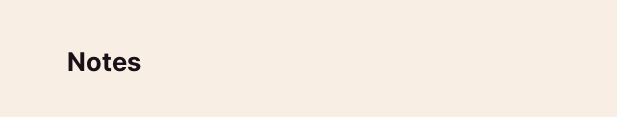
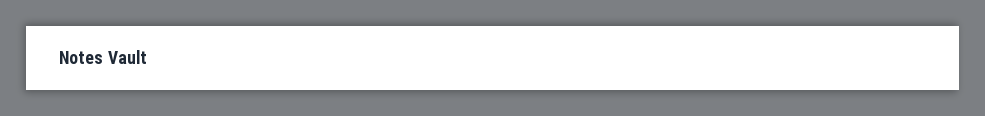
(141, 62) none -> [107,50,147,64] Vault

